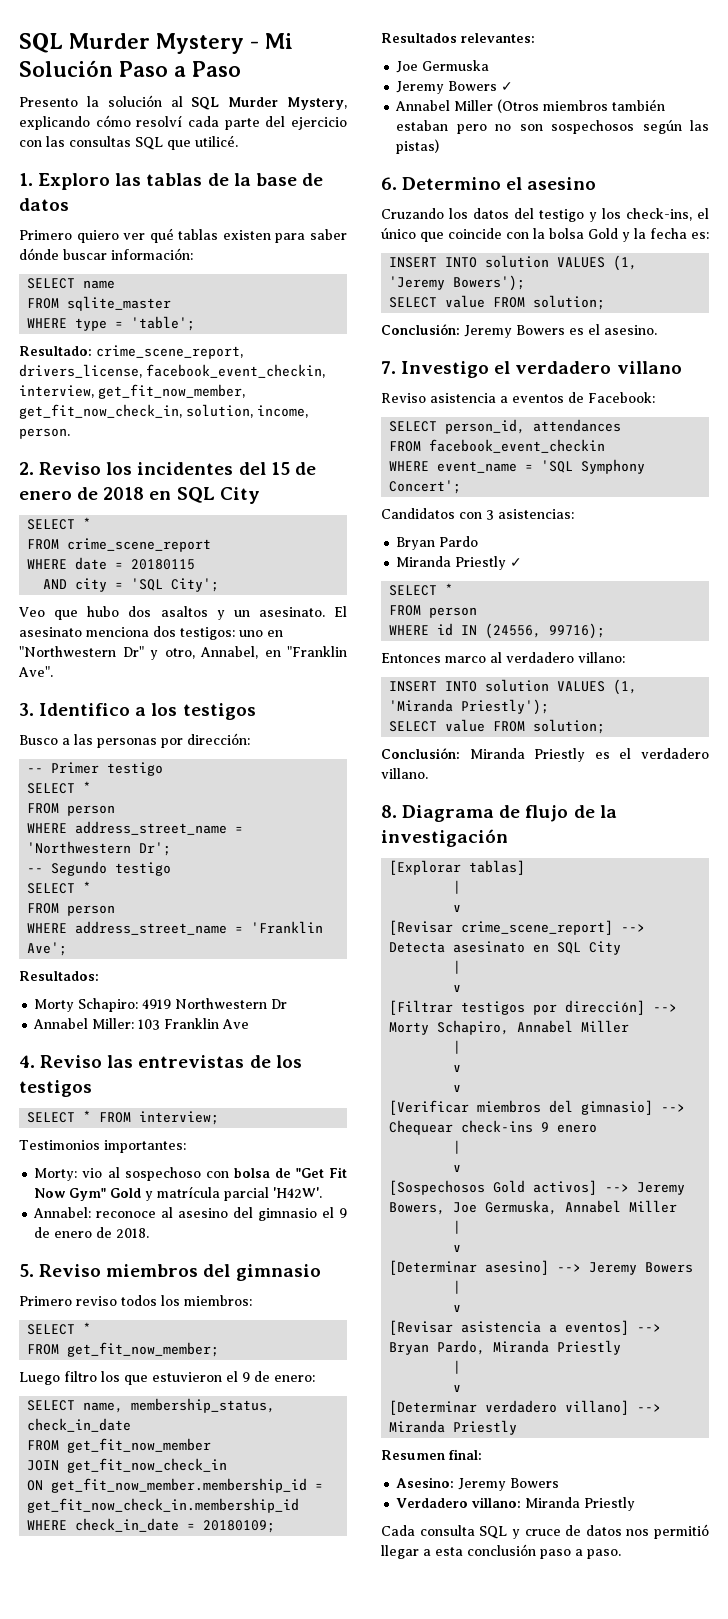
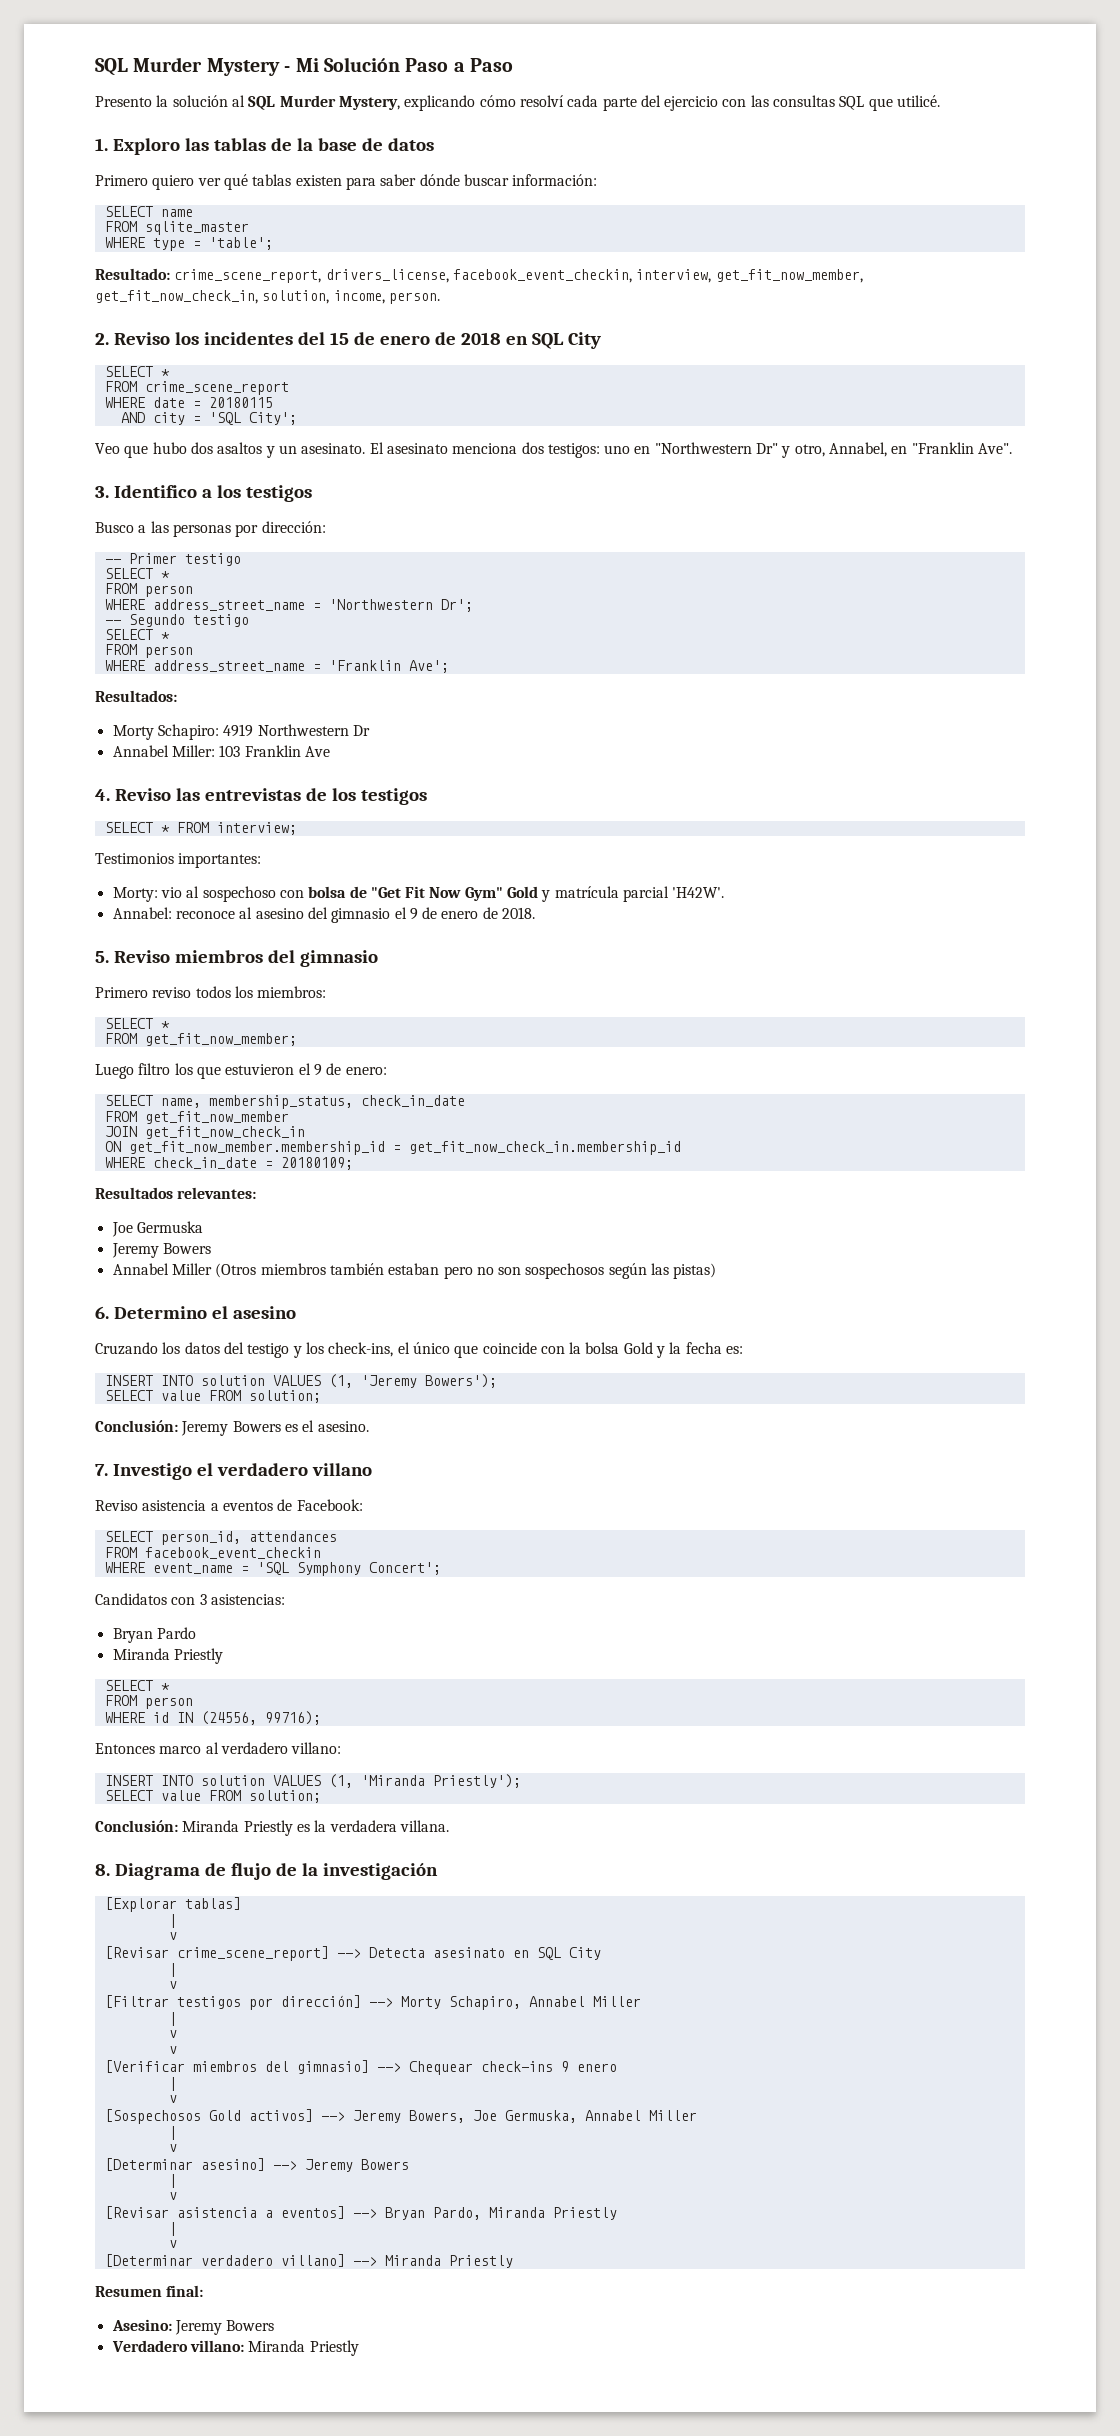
[501,82,514,91] ✓ -> (211, 1248) none
[510,558,523,567] ✓ -> (223, 1656) none
[619,748,709,759] [381,768,428,779] el verdadero villano. -> [314,1820,449,1832] la verdadera villana.
[381,1524,709,1539] [381,1544,621,1559] // Cada consulta SQL y cruce de datos nos permitió llegar a esta conclusión paso a paso. -> (359, 2348) none

